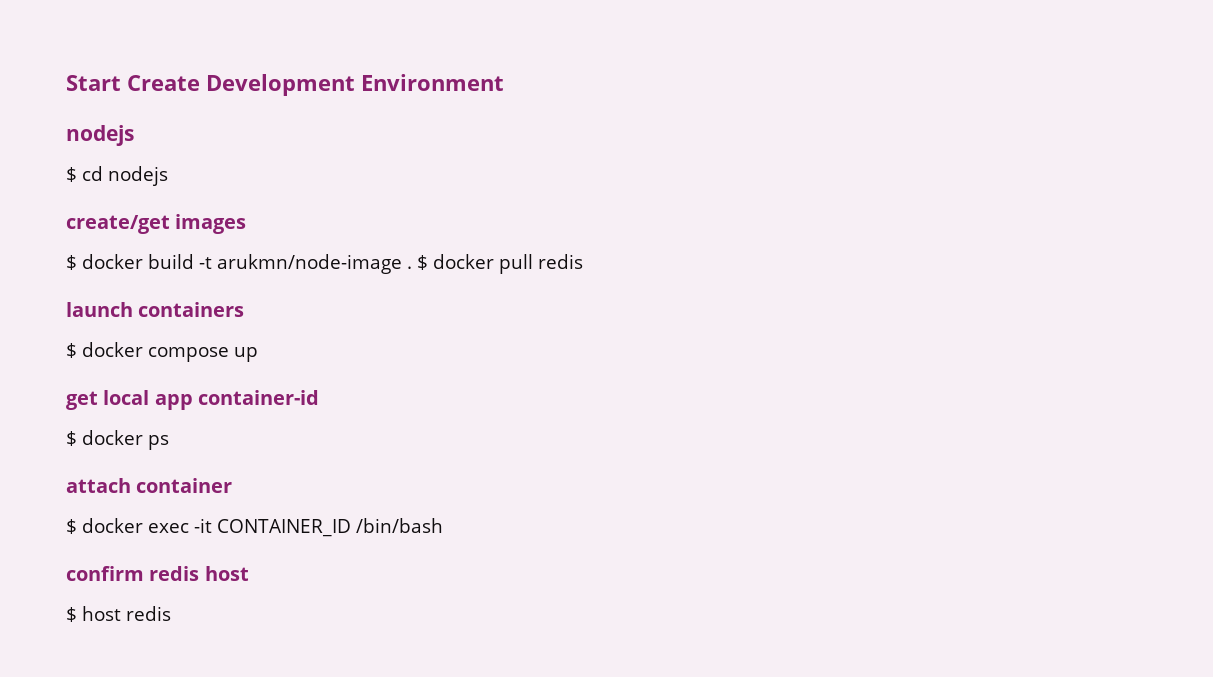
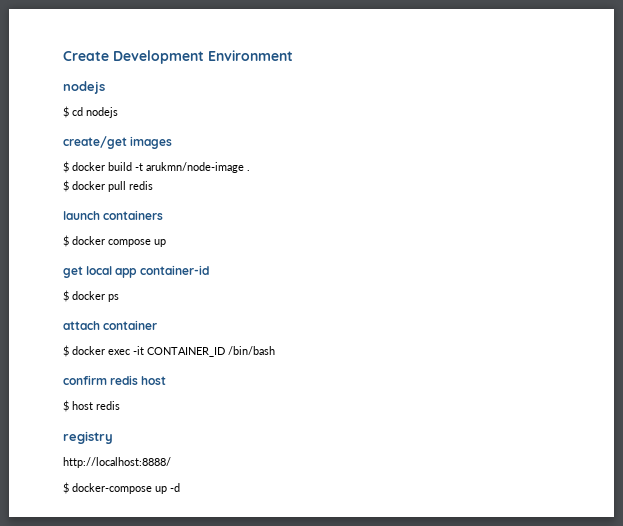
[66,75,121,91] Start -> (63, 56) none
(412, 267) none -> (250, 170) //
(171, 613) none -> [63,431,113,444] [63,457,171,468] [63,482,180,494] // registry // http://localhost:8888/ // $ docker-compose up -d

